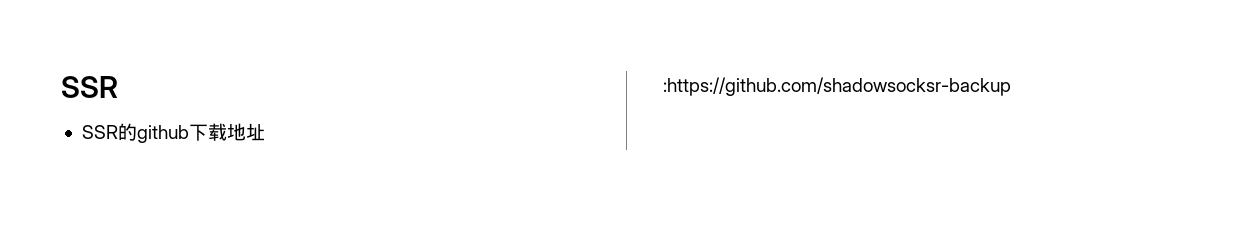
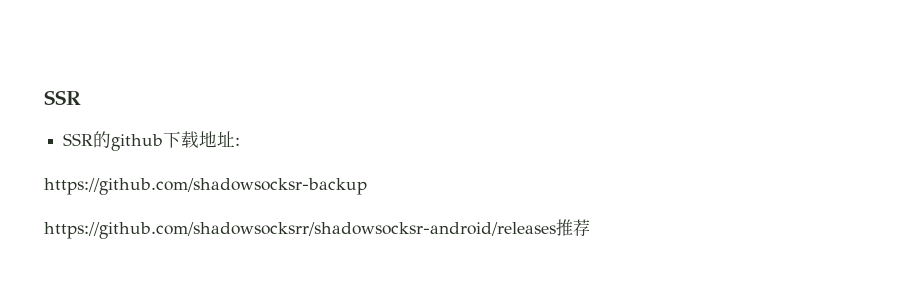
[662,77,1011,96] :https://github.com/shadowsocksr-backup -> [235,137,241,146] [44,178,367,195] [44,219,590,239] : // https://github.com/shadowsocksr-backup // https://github.com/shadowsocksrr/shadowsocksr-android/releases推荐

